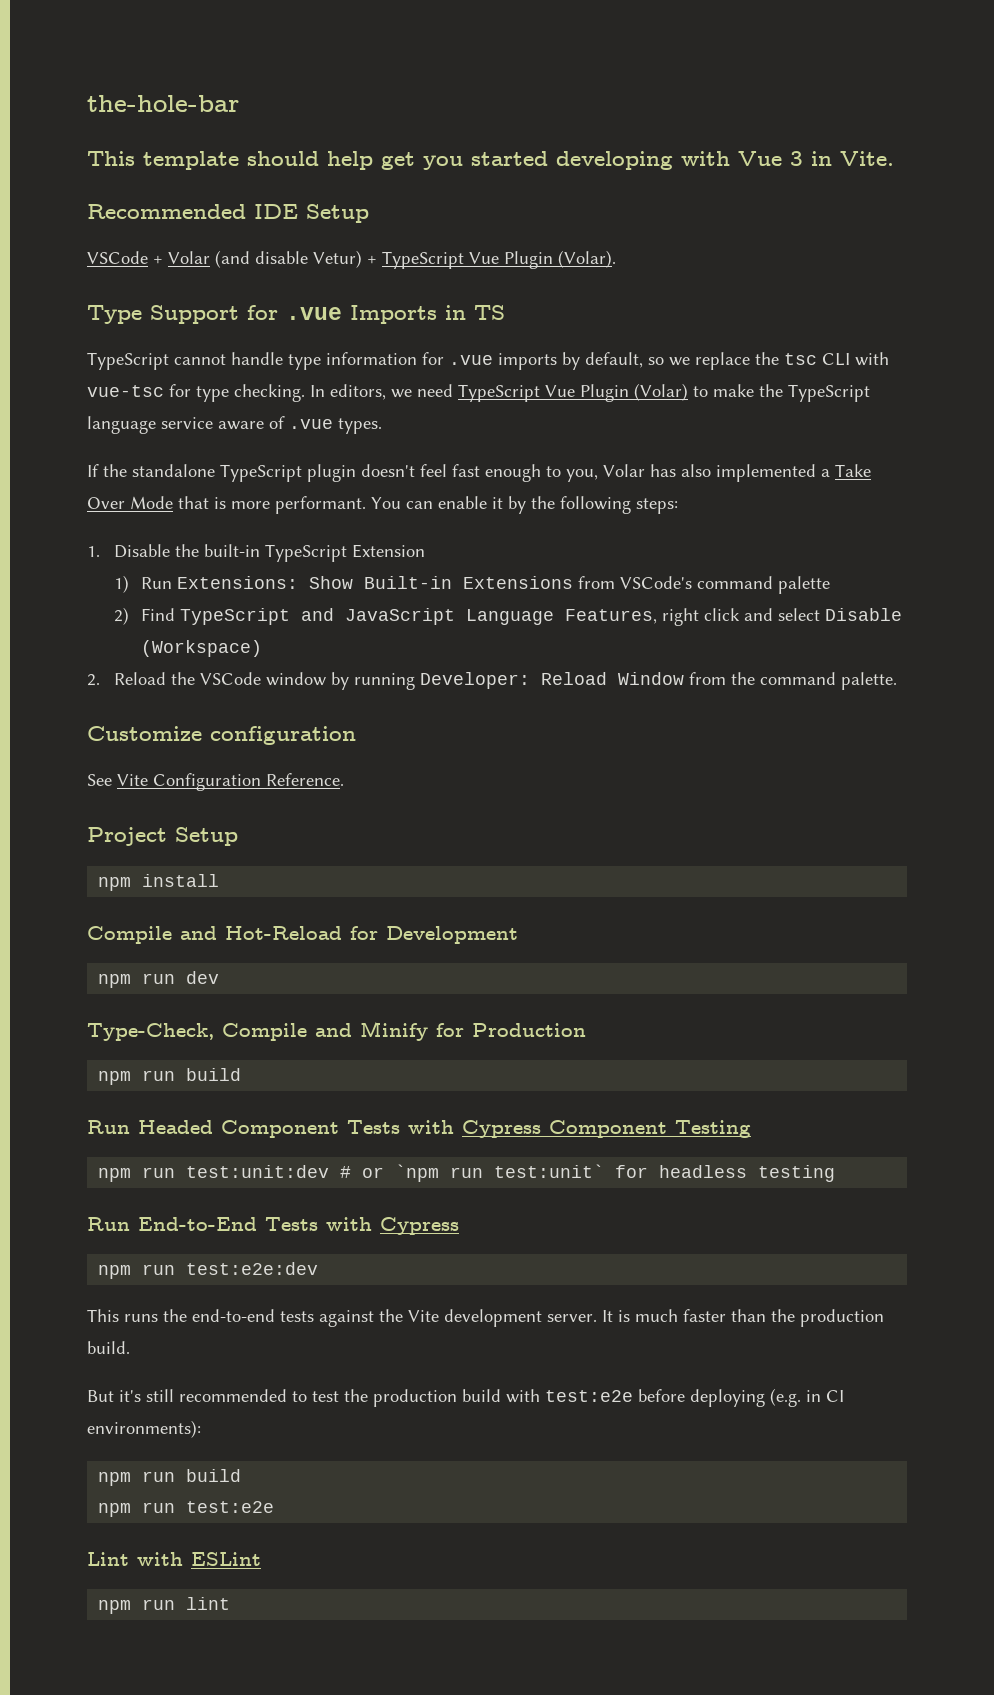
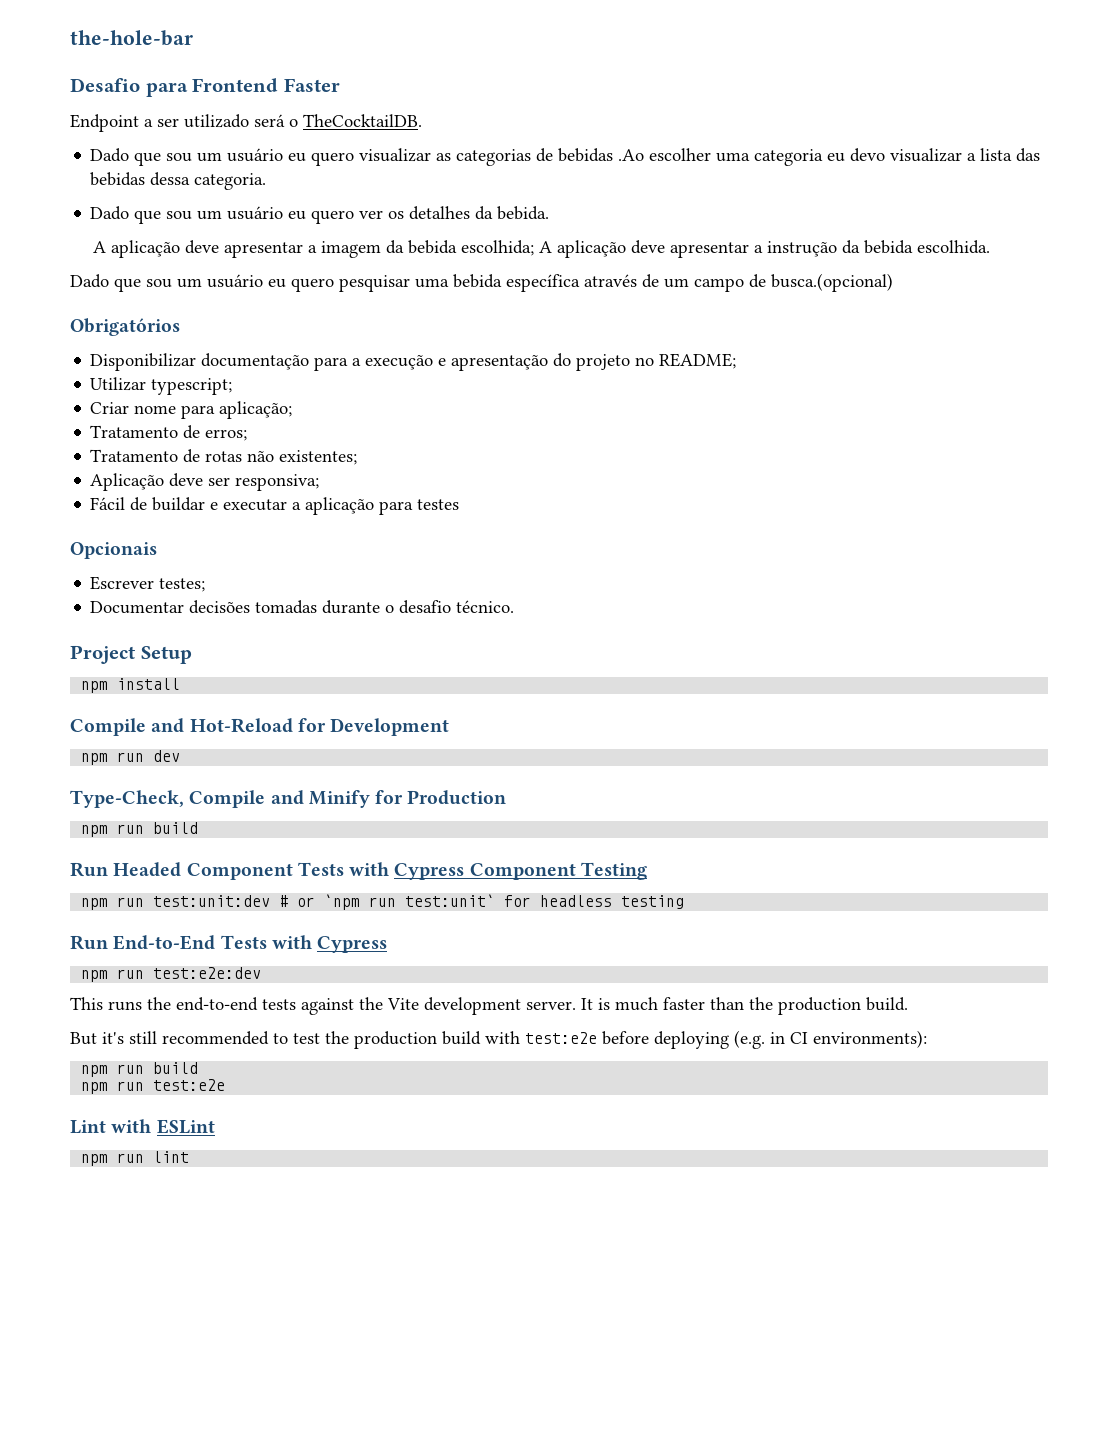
[87,151,894,170] [87,204,369,223] [87,250,616,269] [87,305,505,324] [87,352,889,370] [87,383,870,402] [87,416,382,434] [87,464,871,482] [87,496,678,514] [87,544,425,562] [113,575,830,594] [113,607,902,626] [140,640,262,657] [87,672,897,690] [87,726,356,745] [87,773,344,791] This template should help get you started developing with Vue 3 in Vite. // Recommended IDE Setup // VSCode + Volar (and disable Vetur) + TypeScript Vue Plugin (Volar). // Type Support for .vue Imports in TS // TypeScript cannot handle type information for .vue imports by default, so we replace the tsc CLI with vue-tsc for type checking. In editors, we need TypeScript Vue Plugin (Volar) to make the TypeScript language service aware of .vue types. // If the standalone TypeScript plugin doesn't feel fast enough to you, Volar has also implemented a Take Over Mode that is more performant. You can enable it by the following steps: // 1. Disable the built-in TypeScript Extension // 1) Run Extensions: Show Built-in Extensions from VSCode's command palette // 2) Find TypeScript and JavaScript Language Features, right click and select Disable (Workspace) // 2. Reload the VSCode window by running Developer: Reload Window from the command palette. // Customize configuration // See Vite Configuration Reference. -> [70,78,340,97] [70,114,422,132] [90,148,1041,166] [90,172,267,190] [90,206,550,224] [92,240,990,258] [70,273,893,292] [70,318,180,336] [90,353,737,371] [90,377,233,395] [90,401,293,419] [90,425,248,441] [90,449,358,465] [90,473,320,491] [90,497,460,515] [70,542,157,559] [90,576,206,592] [90,600,515,614] Desafio para Frontend Faster // Endpoint a ser utilizado será o TheCocktailDB. // Dado que sou um usuário eu quero visualizar as categorias de bebidas .Ao escolher uma categoria eu devo visualizar a lista das bebidas dessa categoria. // Dado que sou um usuário eu quero ver os detalhes da bebida. // A aplicação deve apresentar a imagem da bebida escolhida; A aplicação deve apresentar a instrução da bebida escolhida. // Dado que sou um usuário eu quero pesquisar uma bebida específica através de um campo de busca.(opcional) // Obrigatórios // Disponibilizar documentação para a execução e apresentação do projeto no README; // Utilizar typescript; // Criar nome para aplicação; // Tratamento de erros; // Tratamento de rotas não existentes; // Aplicação deve ser responsiva; // Fácil de buildar e executar a aplicação para testes // Opcionais // Escrever testes; // Documentar decisões tomadas durante o desafio técnico.

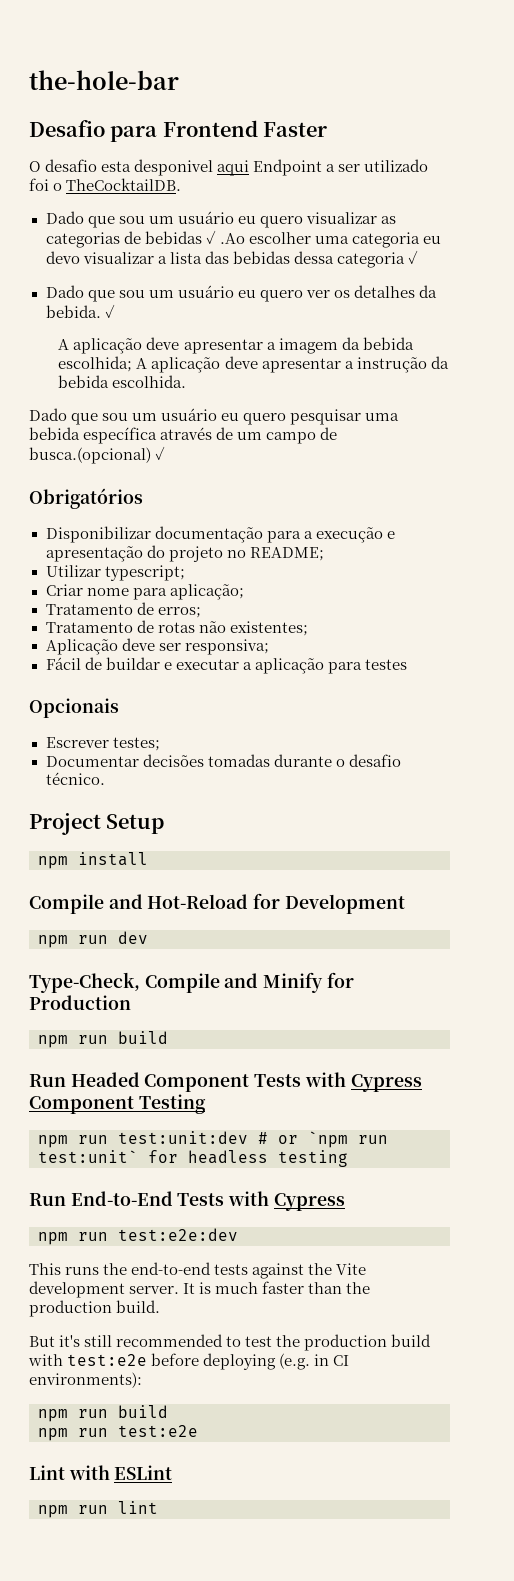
(340, 85) none -> [29,159,250,176] O desafio esta desponivel aqui
[254,114,285,127] será -> [29,178,49,191] foi
(614, 155) none -> [205,230,216,244] ✓
[194,173,267,190] categoria. -> [336,250,418,268] categoria ✓
(550, 213) none -> [104,304,115,318] ✓
(893, 282) none -> [155,446,166,460] ✓

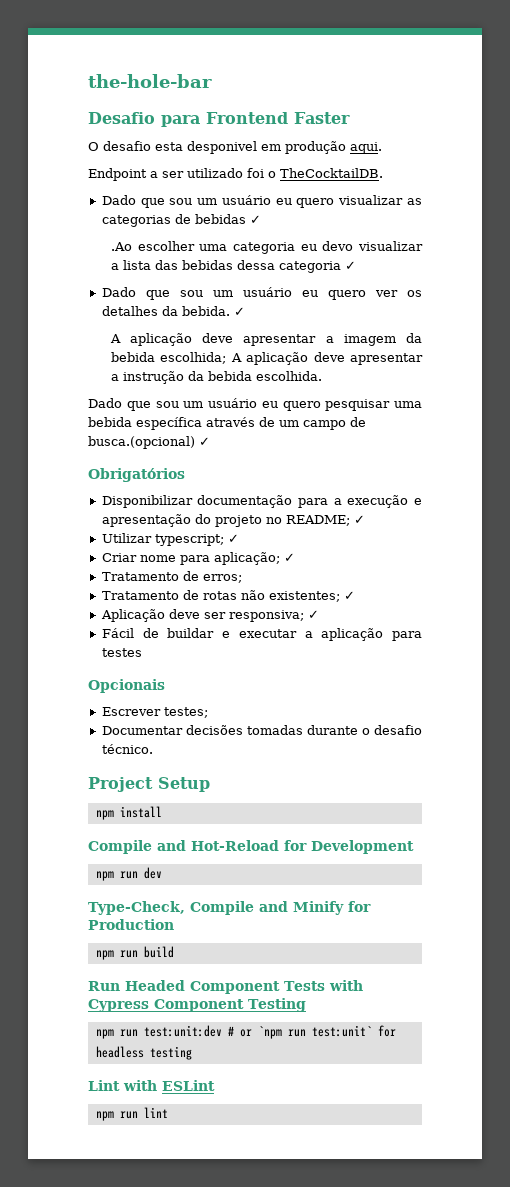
[217,160,250,176] aqui -> [261,141,382,154] em produção aqui. //
(216, 237) none -> (261, 219) //
(324, 554) none -> [353,515,365,524] ✓
(185, 573) none -> [227,534,239,543] ✓
(244, 592) none -> [283,553,295,562] ✓
(308, 628) none -> [343,591,355,600] ✓
(269, 647) none -> [307,610,319,619] ✓
[29,1191,345,1211] [38,1228,238,1245] [29,1262,367,1279] [29,1281,371,1298] [29,1300,161,1317] [29,1334,432,1351] [28,1353,350,1370] [29,1372,142,1388] [38,1405,168,1422] [38,1425,198,1441] // Run End-to-End Tests with Cypress // npm run test:e2e:dev // This runs the end-to-end tests against the Vite development server. It is much faster than the production build. // But it's still recommended to test the production build with test:e2e before deploying (e.g. in CI environments): // npm run build // npm run test:e2e -> (192, 1053) none

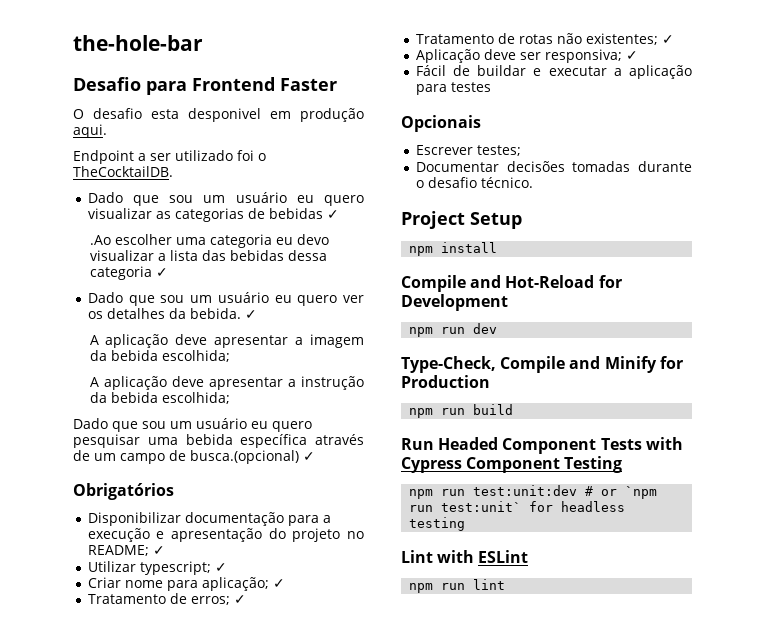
(227, 358) none -> (230, 356) //
[255,371,322,381] escolhida. -> [161,392,230,404] escolhida;
(242, 578) none -> [233,595,246,604] ✓

